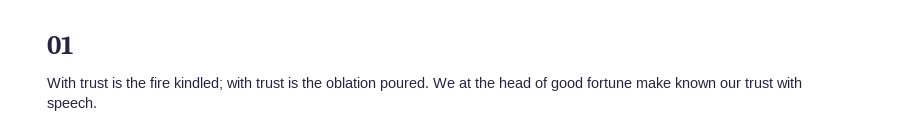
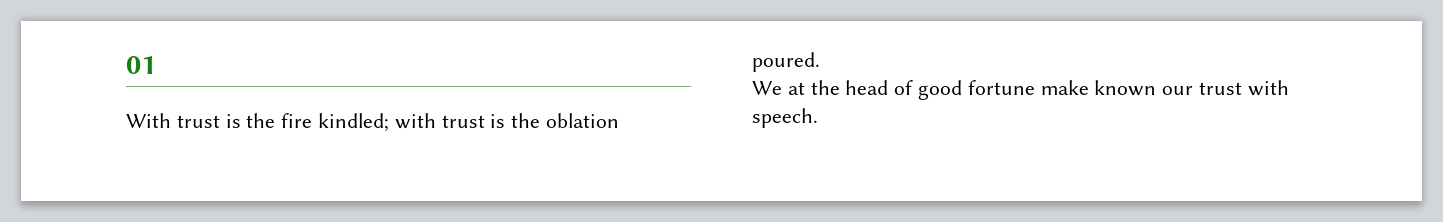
(429, 84) none -> (820, 62) //

